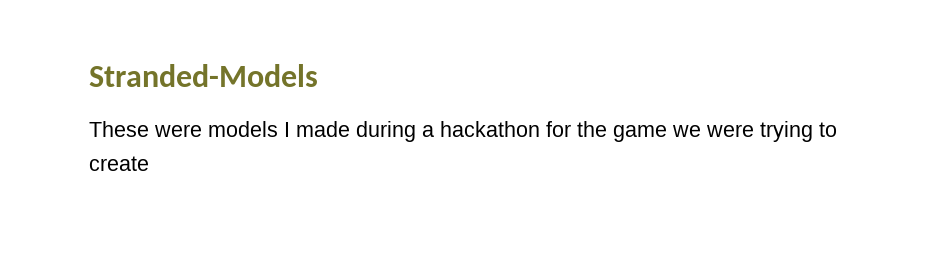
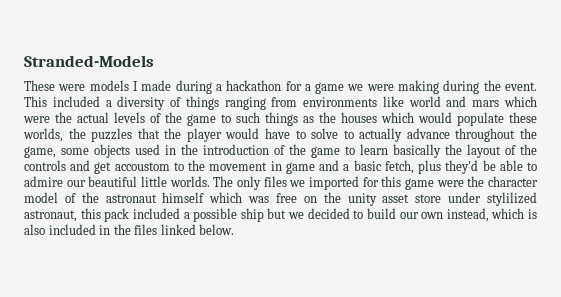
[577,121,607,137] the -> [304,84,311,91] a
[760,121,837,142] [89,156,149,171] trying to create -> [398,80,537,94] [24,96,537,110] [23,112,537,126] [23,128,537,142] [24,144,537,158] [24,160,538,174] [24,176,539,190] [24,192,537,206] [24,208,537,222] [24,224,235,235] making during the event. This included a diversity of things ranging from environments like world and mars which were the actual levels of the game to such things as the houses which would populate these worlds, the puzzles that the player would have to solve to actually advance throughout the game, some objects used in the introduction of the game to learn basically the layout of the controls and get accoustom to the movement in game and a basic fetch, plus they'd be able to admire our beautiful little worlds. The only files we imported for this game were the character model of the astronaut himself which was free on the unity asset store under stylilized astronaut, this pack included a possible ship but we decided to build our own instead, which is also included in the files linked below.

